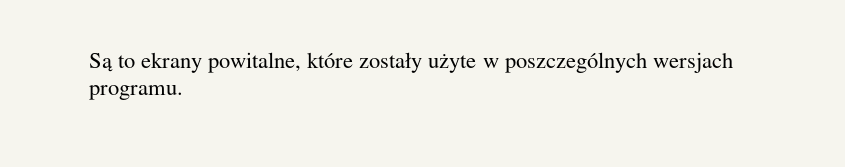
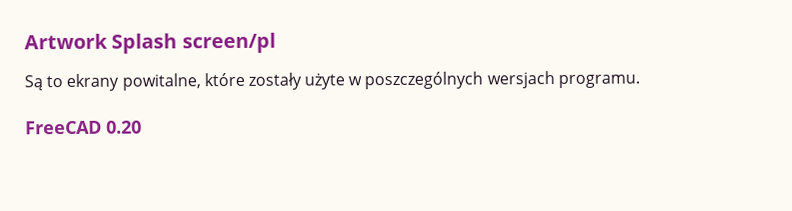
(89, 62) none -> [24,32,276,54] Artwork Splash screen/pl //
(183, 92) none -> [25,120,142,135] // FreeCAD 0.20

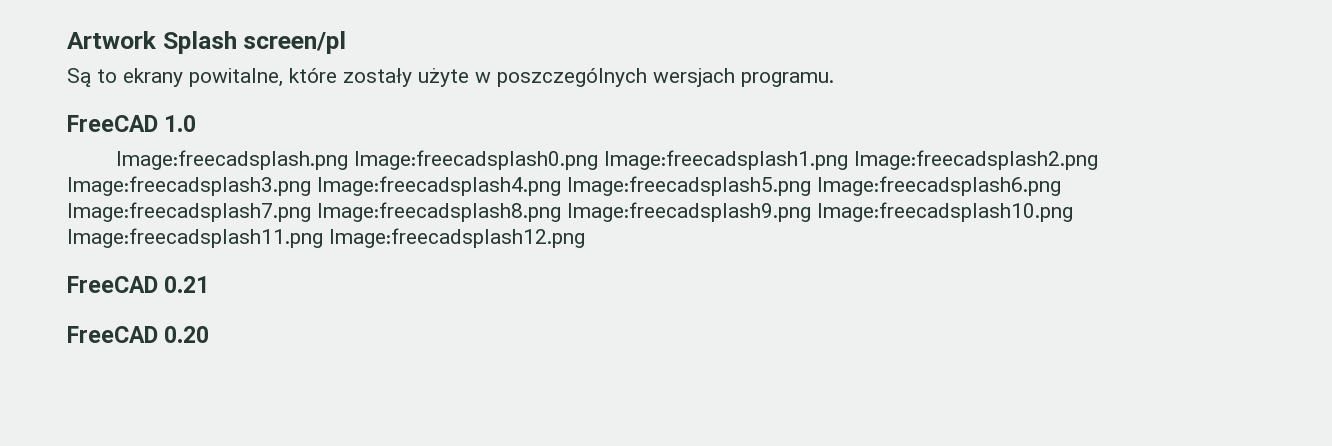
(640, 81) none -> [67,115,197,132] [115,150,1098,170] [67,176,1061,196] [67,202,1073,222] [67,228,585,248] [67,276,210,293] // FreeCAD 1.0 // Image:freecadsplash.png Image:freecadsplash0.png Image:freecadsplash1.png Image:freecadsplash2.png Image:freecadsplash3.png Image:freecadsplash4.png Image:freecadsplash5.png Image:freecadsplash6.png Image:freecadsplash7.png Image:freecadsplash8.png Image:freecadsplash9.png Image:freecadsplash10.png Image:freecadsplash11.png Image:freecadsplash12.png // FreeCAD 0.21

